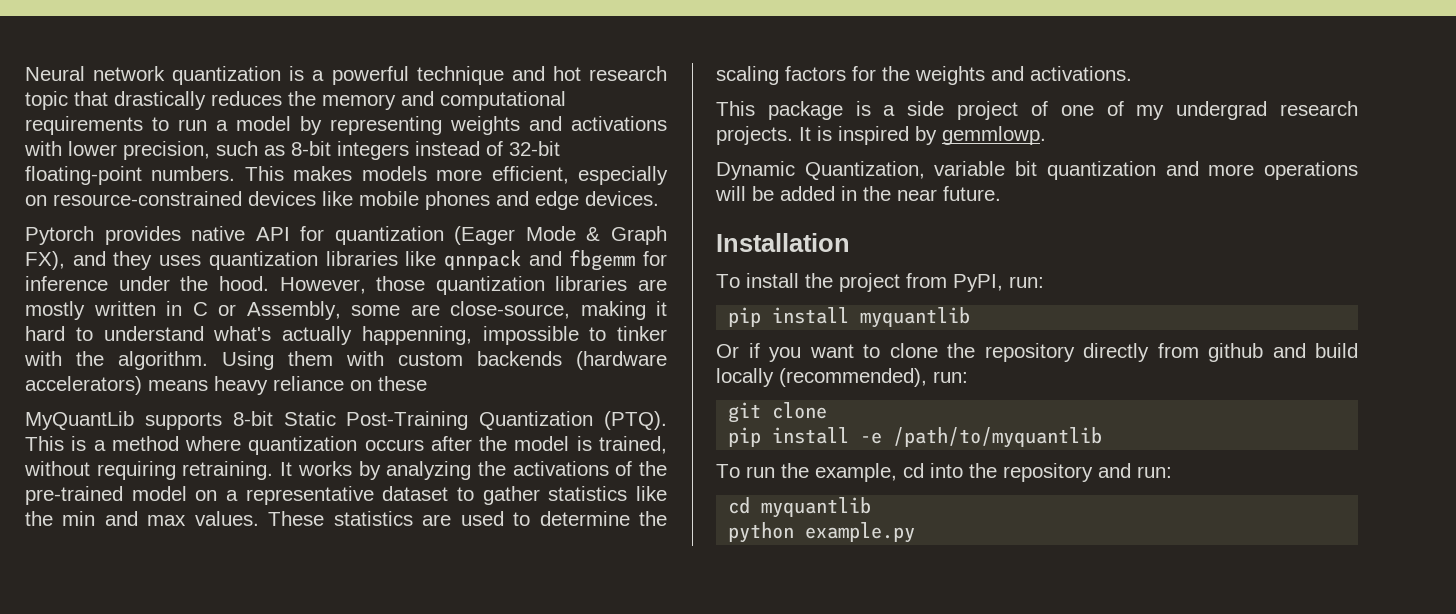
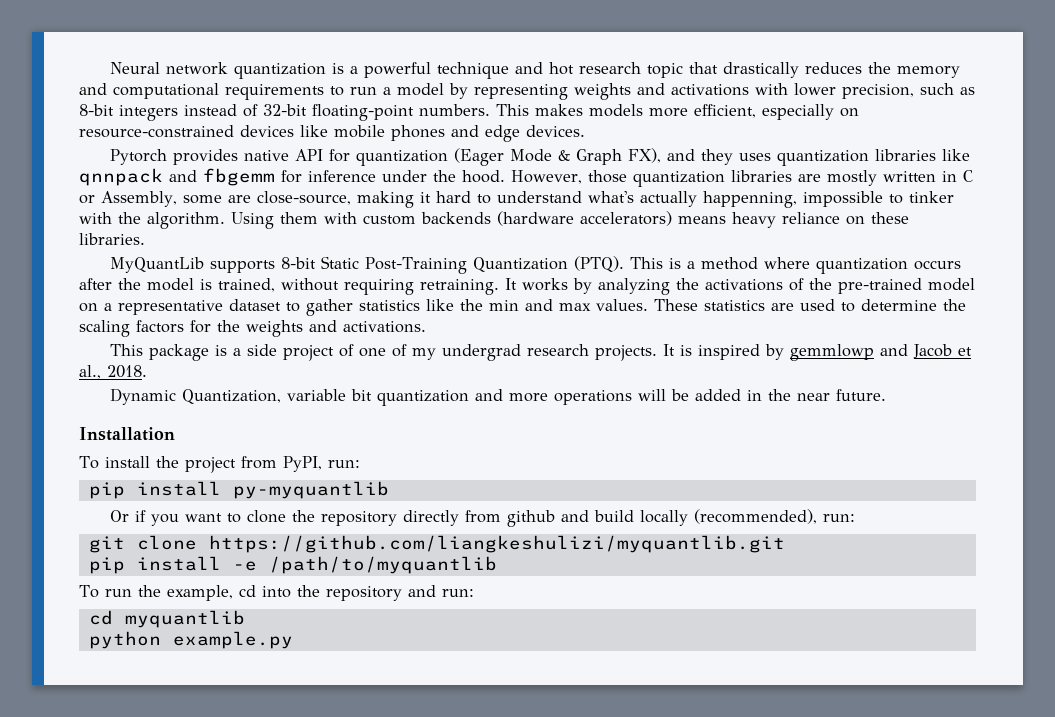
(427, 383) none -> [79,233,145,245] libraries.
[942,126,1046,145] gemmlowp. -> [789,344,972,361] [79,365,147,379] gemmlowp and Jacob et al., 2018.
[860,307,971,328] myquantlib -> [232,481,389,499] py-myquantlib
(828, 410) none -> [208,535,785,553] https://github.com/liangkeshulizi/myquantlib.git

